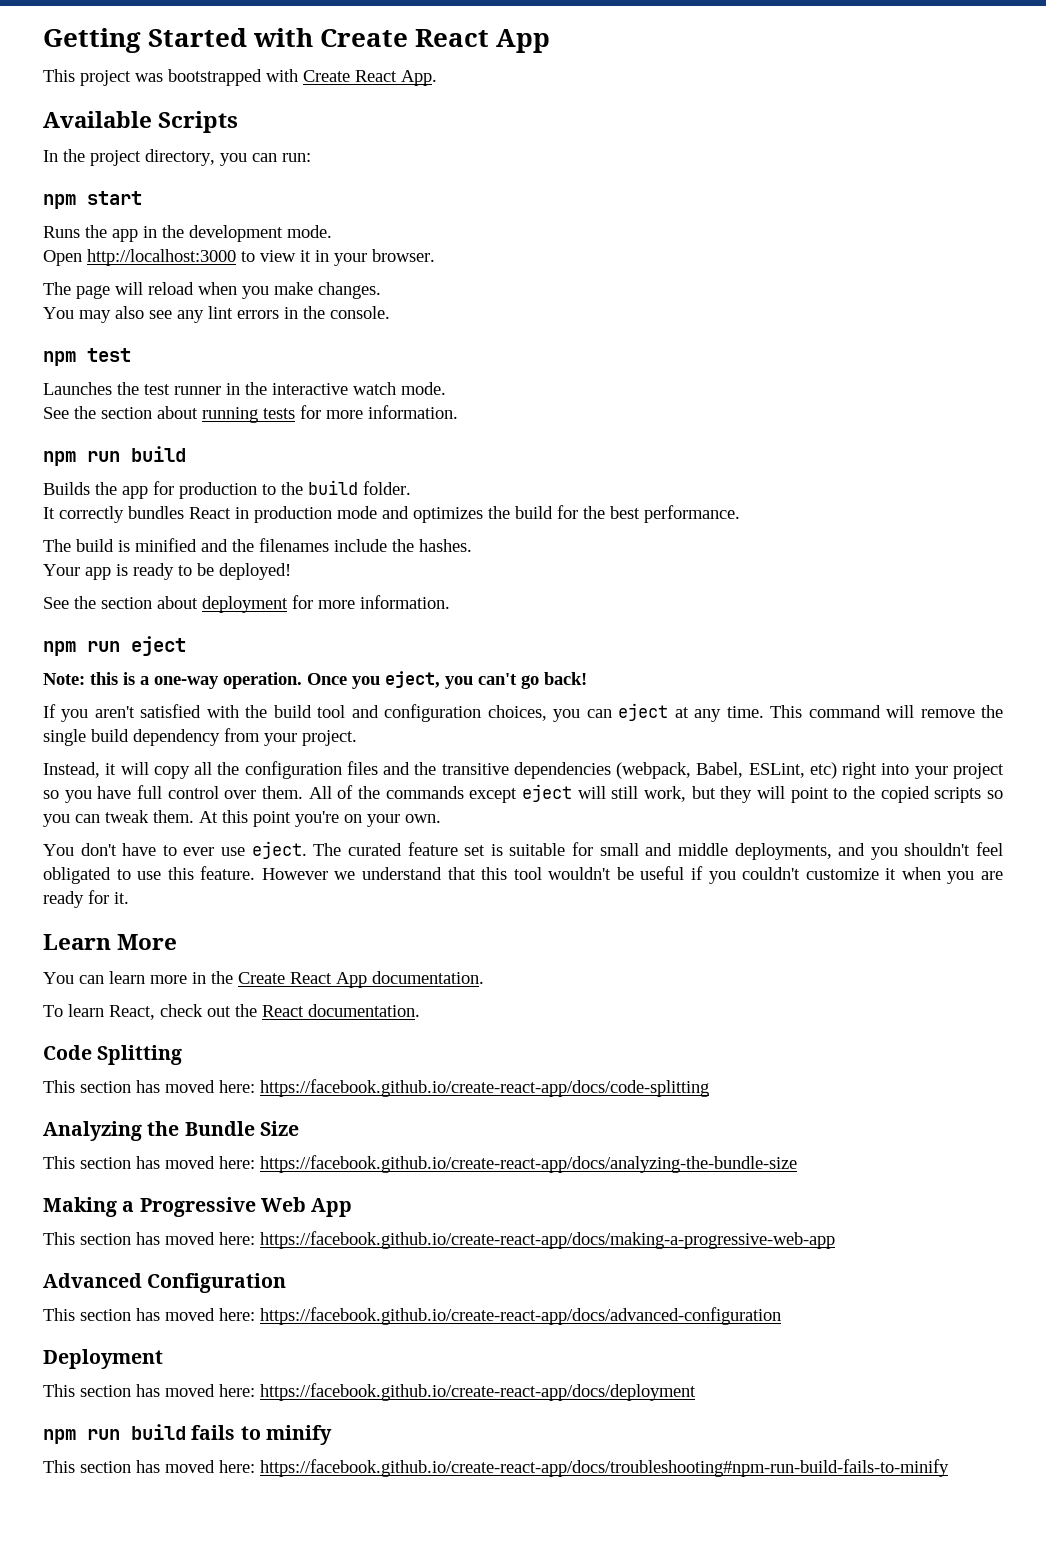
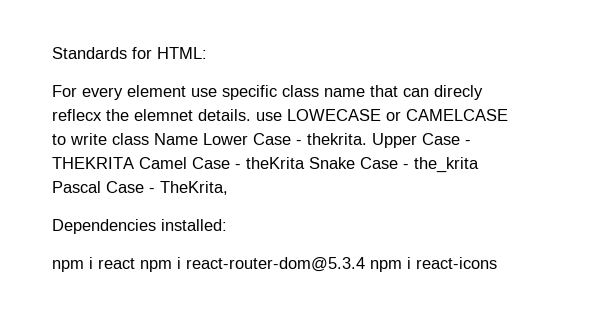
[43,28,551,53] [43,69,437,86] [43,111,239,133] [43,149,311,166] [43,191,142,209] [43,225,332,242] [43,249,435,266] [43,282,381,299] [43,306,390,323] [43,348,131,366] [43,382,446,395] [43,405,458,423] [43,446,186,466] [43,480,411,499] [43,505,740,523] [43,538,472,552] [43,563,291,580] [43,595,450,613] [43,636,186,656] [43,671,587,689] [43,703,1004,722] [43,728,357,746] [43,761,1005,779] [43,784,1003,803] [43,810,441,827] [43,841,1003,860] [43,866,1003,884] [43,890,129,908] [43,934,178,950] [43,971,484,988] [43,1004,420,1020] [43,1045,183,1065] [43,1079,709,1097] [43,1121,299,1141] [43,1155,797,1173] [43,1197,353,1217] [43,1231,835,1249] [43,1273,287,1293] [43,1307,781,1325] [43,1349,163,1369] [43,1383,696,1401] [43,1424,332,1445] [43,1459,949,1477] Getting Started with Create React App // This project was bootstrapped with Create React App. // Available Scripts // In the project directory, you can run: // npm start // Runs the app in the development mode. // Open http://localhost:3000 to view it in your browser. // The page will reload when you make changes. // You may also see any lint errors in the console. // npm test // Launches the test runner in the interactive watch mode. // See the section about running tests for more information. // npm run build // Builds the app for production to the build folder. // It correctly bundles React in production mode and optimizes the build for the best performance. // The build is minified and the filenames include the hashes. // Your app is ready to be deployed! // See the section about deployment for more information. // npm run eject // Note: this is a one-way operation. Once you eject, you can't go back! // If you aren't satisfied with the build tool and configuration choices, you can eject at any time. This command will remove the single build dependency from your project. // Instead, it will copy all the configuration files and the transitive dependencies (webpack, Babel, ESLint, etc) right into your project so you have full control over them. All of the commands except eject will still work, but they will point to the copied scripts so you can tweak them. At this point you're on your own. // You don't have to ever use eject. The curated feature set is suitable for small and middle deployments, and you shouldn't feel obligated to use this feature. However we understand that this tool wouldn't be useful if you couldn't customize it when you are ready for it. // Learn More // You can learn more in the Create React App documentation. // To learn React, check out the React documentation. // Code Splitting // This section has moved here: https://facebook.github.io/create-react-app/docs/code-splitting // Analyzing the Bundle Size // This section has moved here: https://facebook.github.io/create-react-app/docs/analyzing-the-bundle-size // Making a Progressive Web App // This section has moved here: https://facebook.github.io/create-react-app/docs/making-a-progressive-web-app // Advanced Configuration // This section has moved here: https://facebook.github.io/create-react-app/docs/advanced-configuration // Deployment // This section has moved here: https://facebook.github.io/create-react-app/docs/deployment // npm run build fails to minify // This section has moved here: https://facebook.github.io/create-react-app/docs/troubleshooting#npm-run-build-fails-to-minify -> [52,47,207,59] [52,85,483,100] [52,109,508,121] [52,133,471,148] [52,157,479,173] [52,181,228,195] [52,219,227,234] [52,257,497,272] Standards for HTML: // For every element use specific class name that can direcly reflecx the elemnet details. use LOWECASE or CAMELCASE to write class Name Lower Case - thekrita. Upper Case - THEKRITA Camel Case - theKrita Snake Case - the_krita Pascal Case - TheKrita, // Dependencies installed: // npm i react npm i react-router-dom@5.3.4 npm i react-icons

